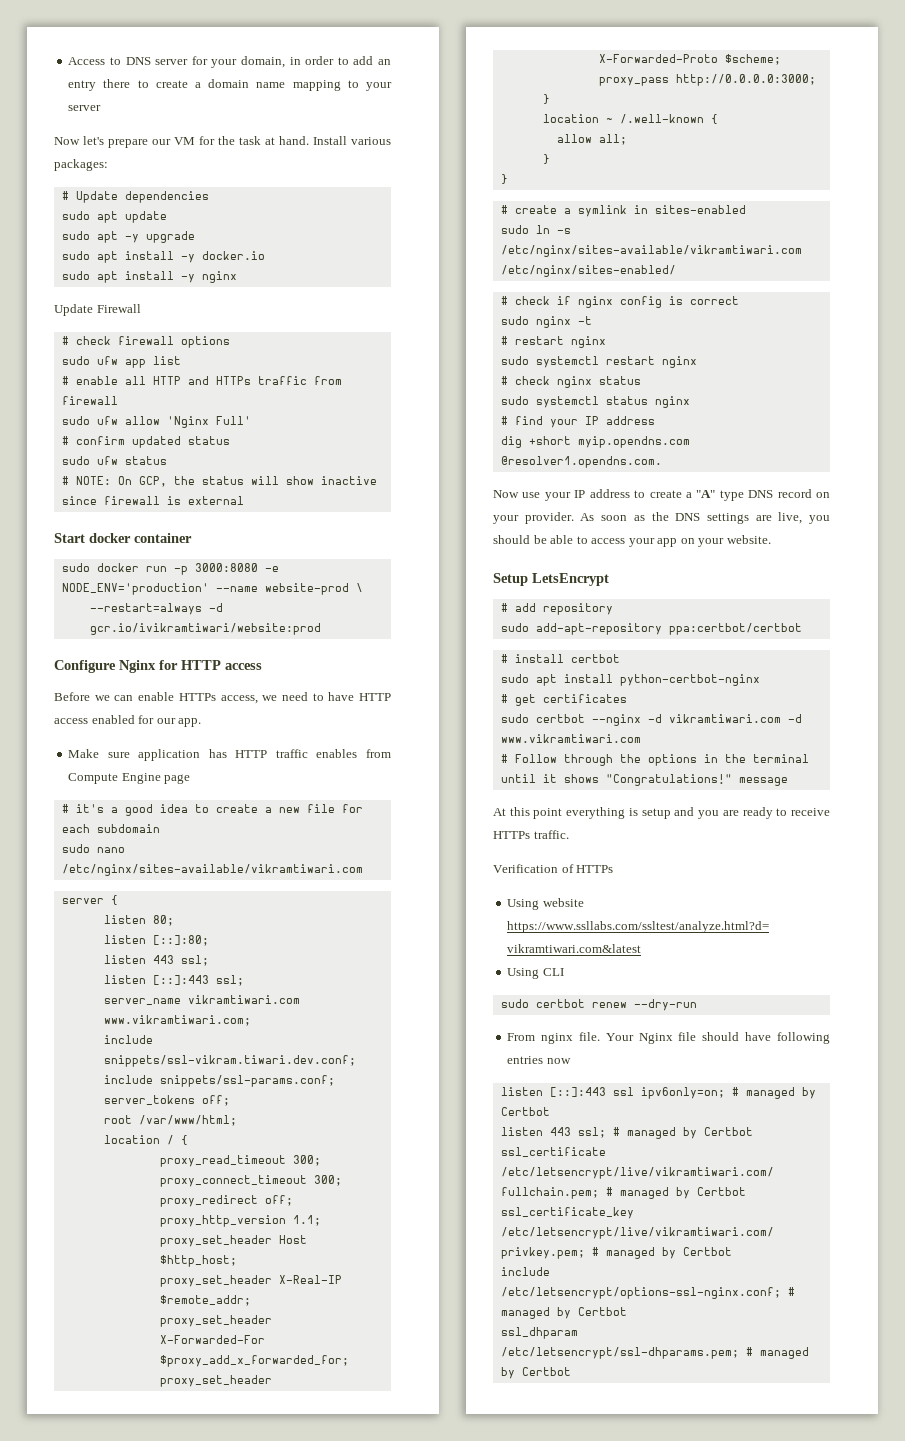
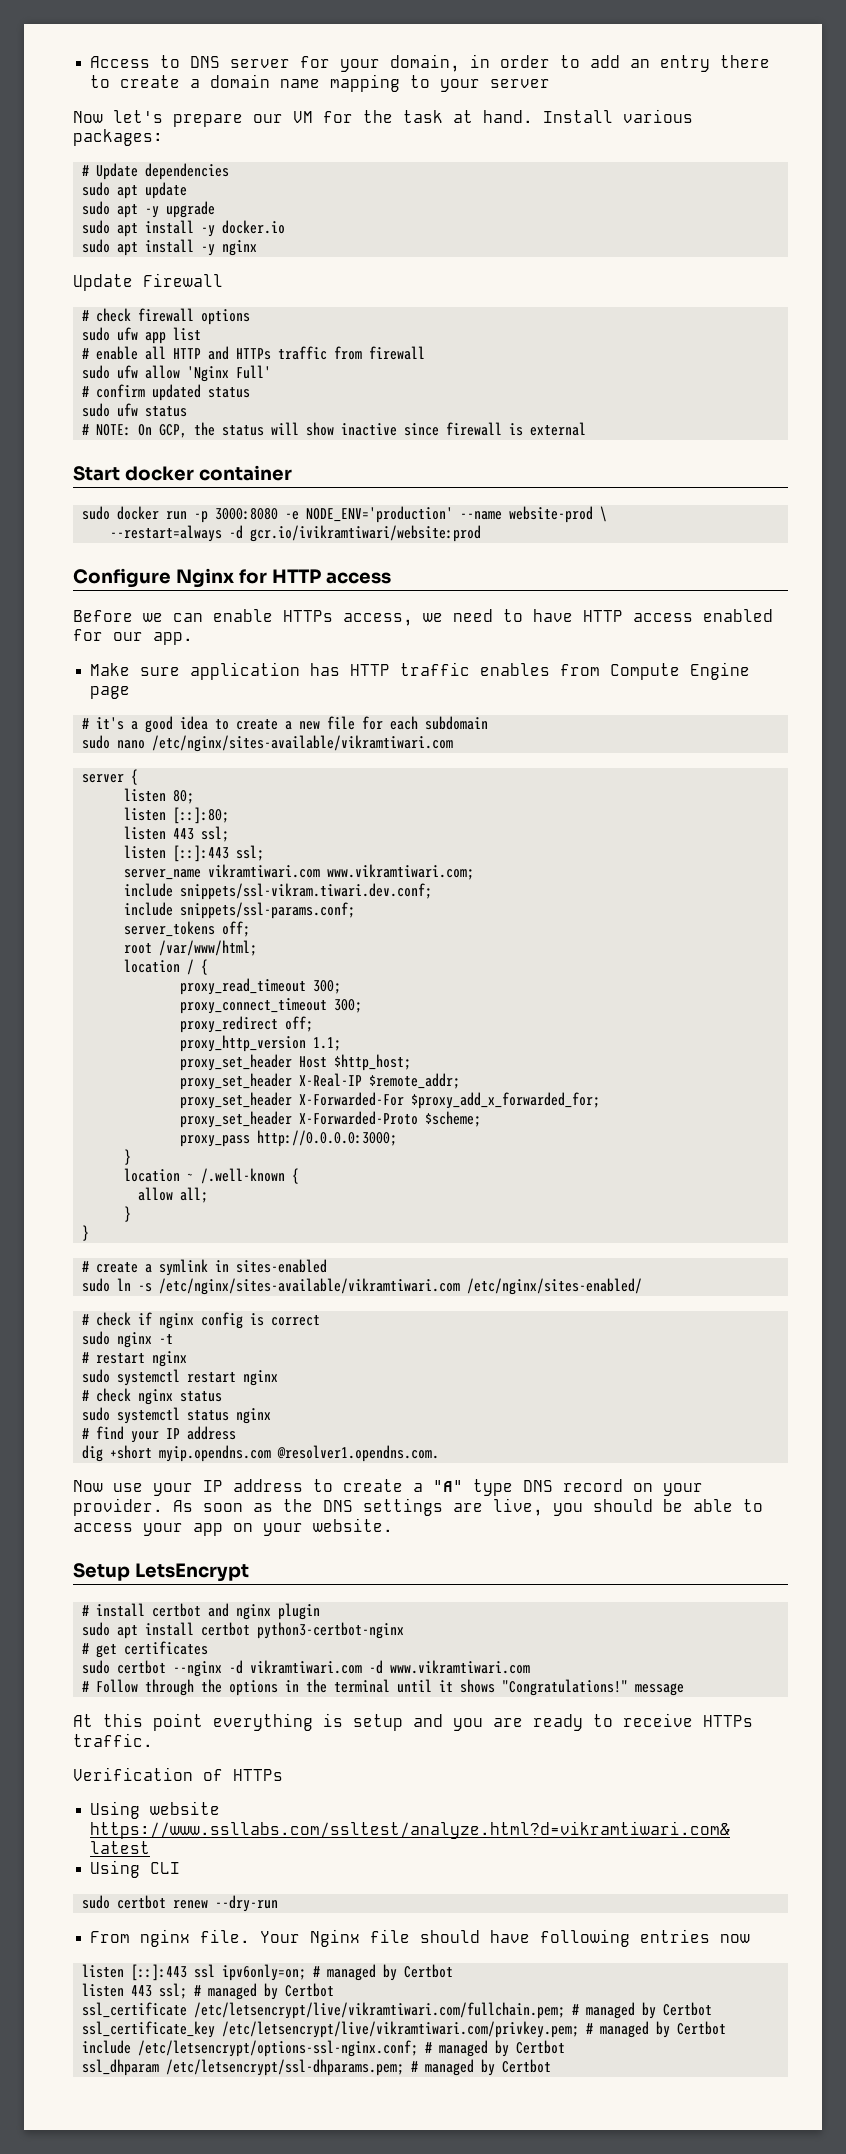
[500,603,613,615] [500,623,802,635] // # add repository // sudo add-apt-repository ppa:certbot/certbot -> (249, 1572) none
[500,674,760,686] // sudo apt install python-certbot-nginx -> [208,1603,321,1620] [82,1622,405,1639] and nginx plugin // sudo apt install certbot python3-certbot-nginx

